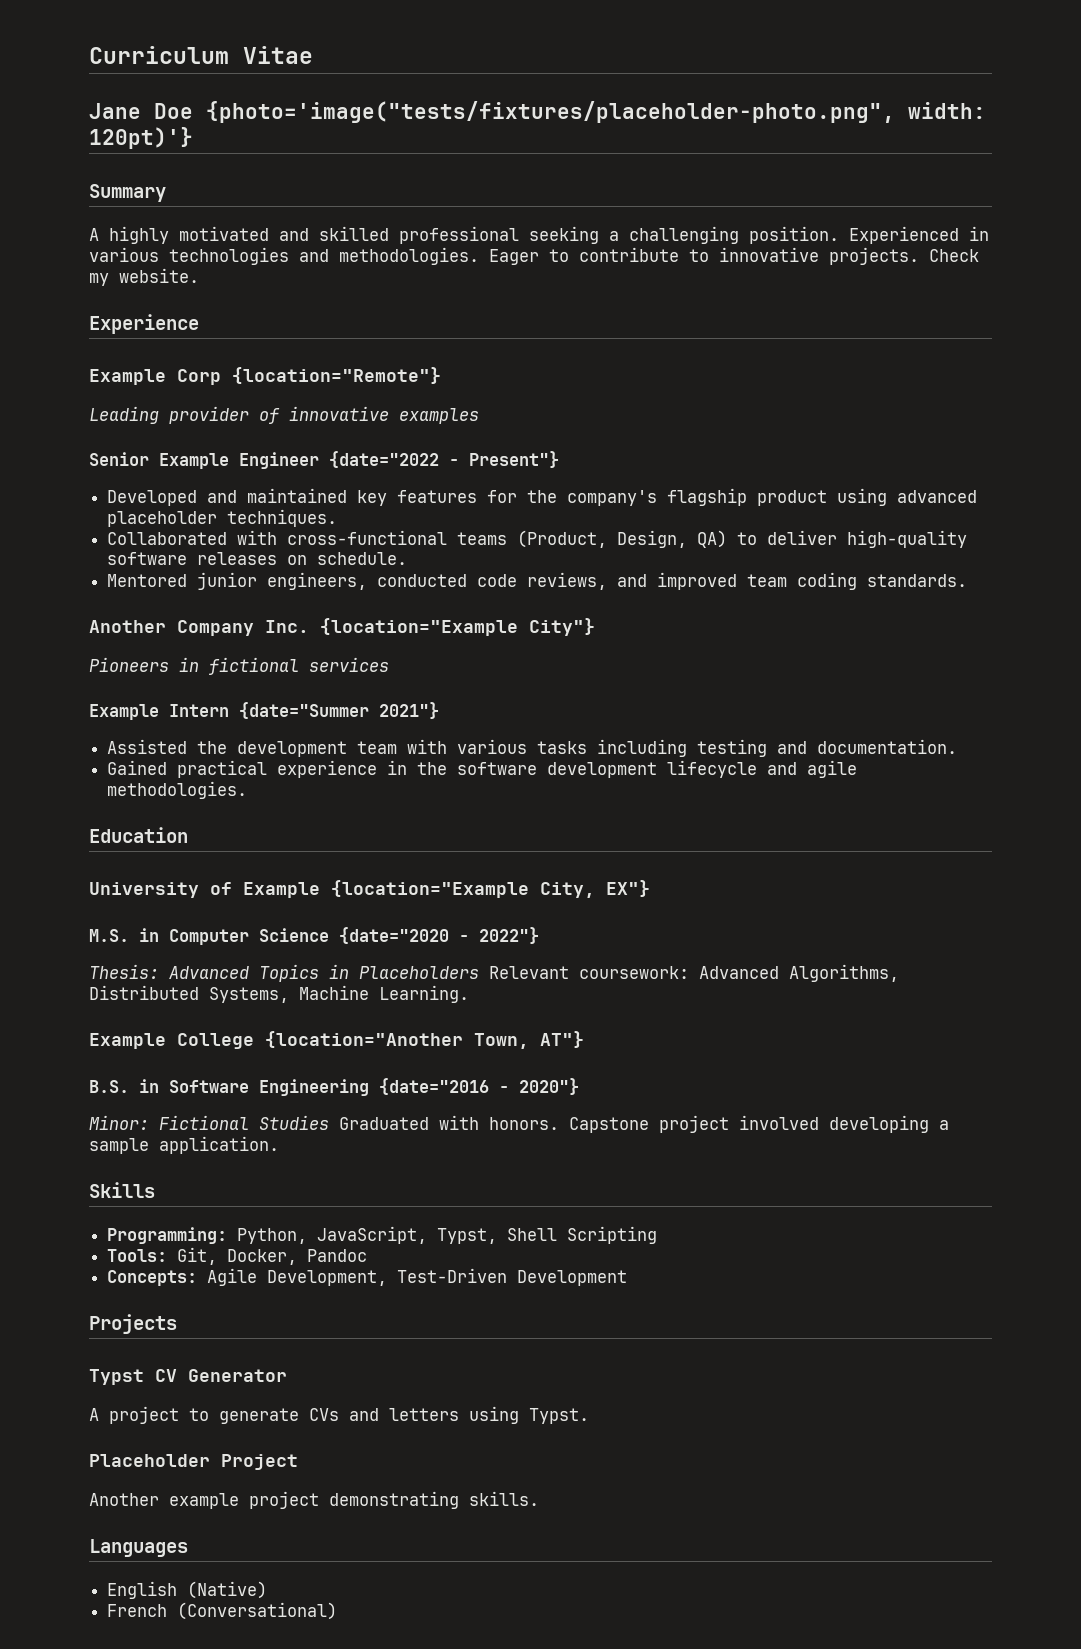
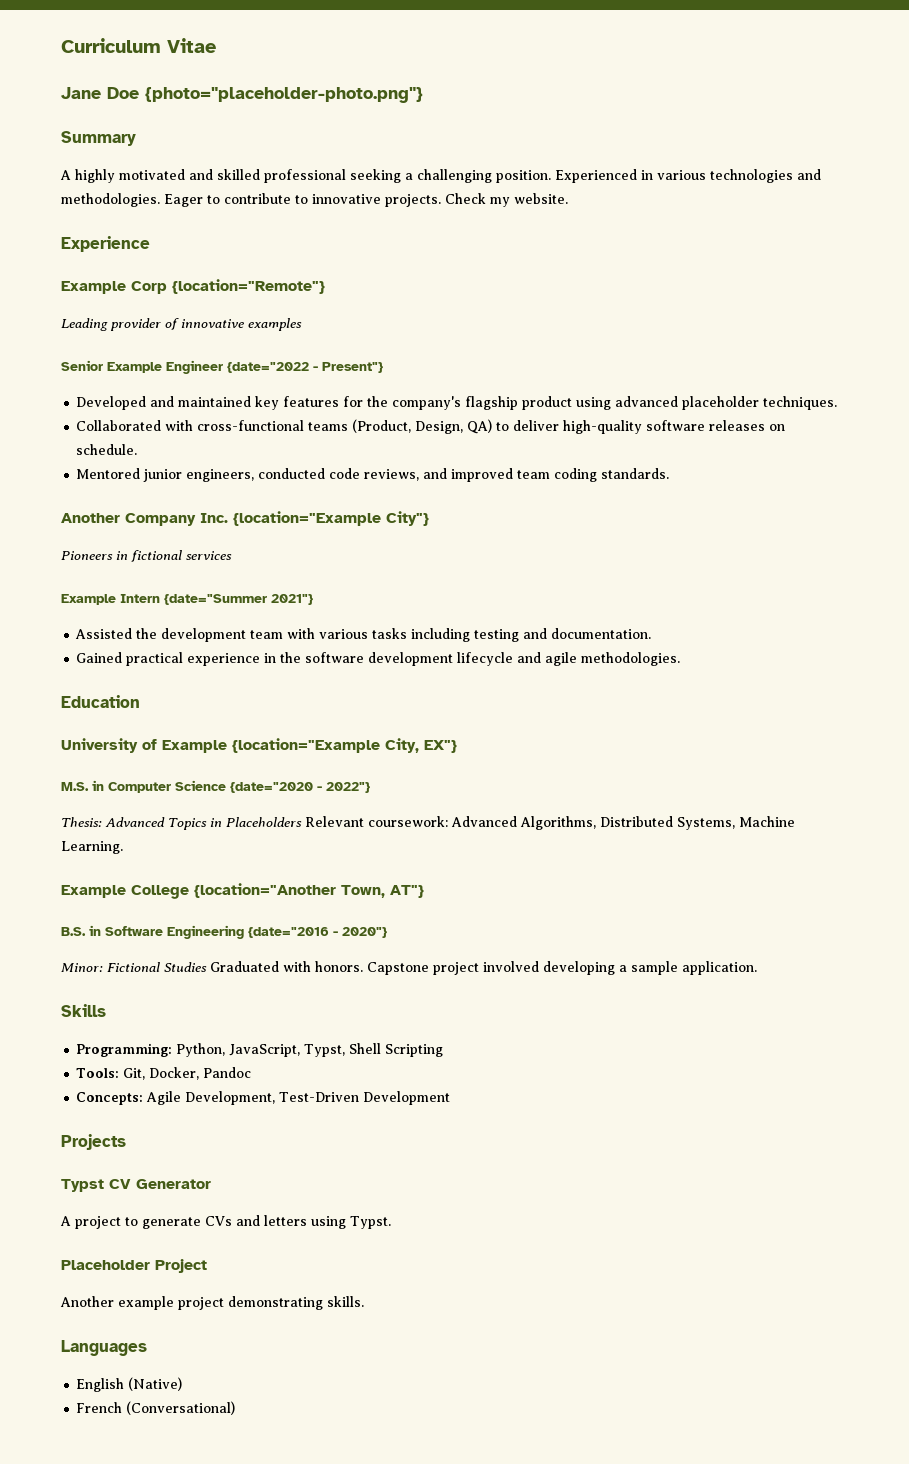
[206,101,986,123] [89,127,193,149] {photo='image("tests/fixtures/placeholder-photo.png", width: 120pt)'} -> [145,87,423,103] {photo="placeholder-photo.png"}

